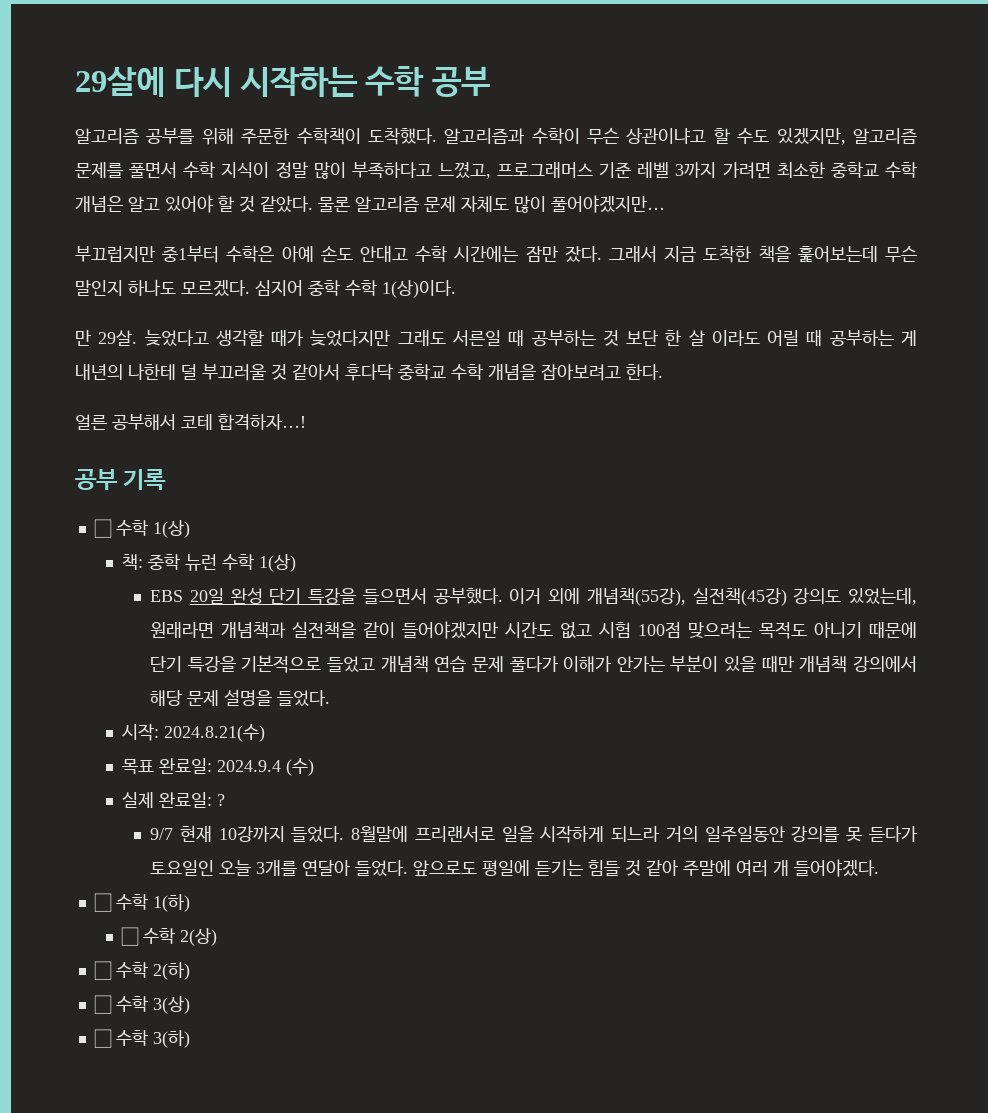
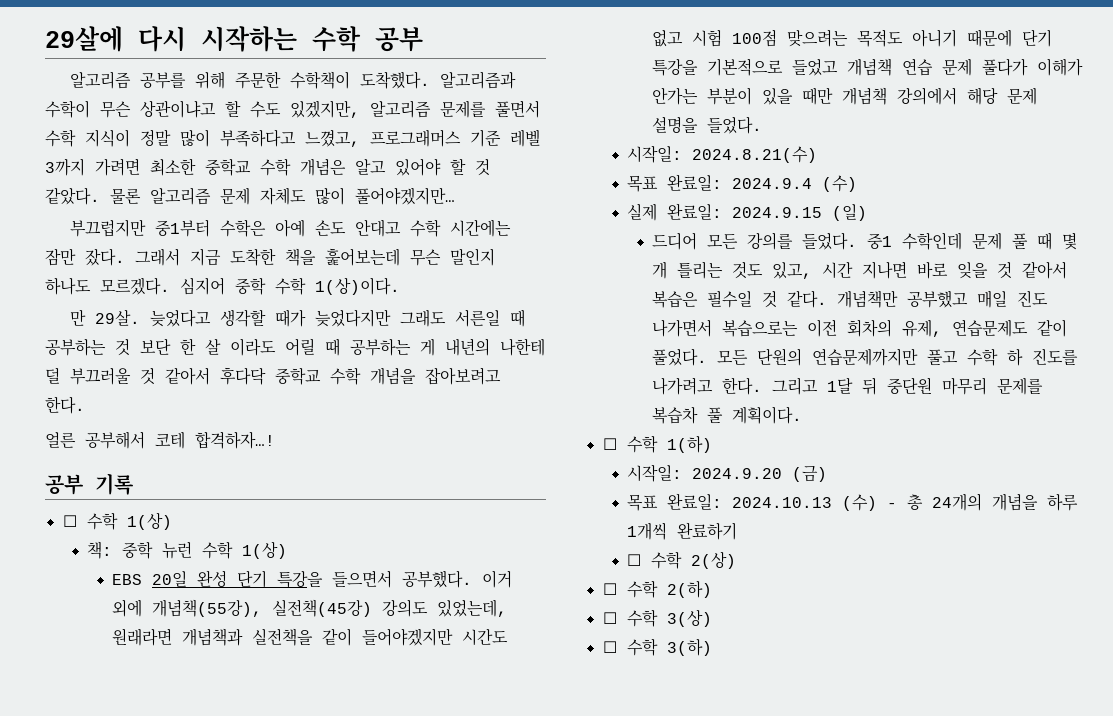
[122,723,160,741] 시작: -> [627,145,683,163] 시작일:
[217,794,226,806] [150,825,919,843] [150,859,880,877] [93,893,190,912] ? // 9/7 현재 10강까지 들었다. 8월말에 프리랜서로 일을 시작하게 되느라 거의 일주일동안 강의를 못 듣다가 토요일인 오늘 3개를 연달아 들었다. 앞으로도 평일에 듣기는 힘들 것 같아 주말에 여러 개 들어야겠다. // ☐ 수학 1(하) -> [732,204,868,221] [652,232,1078,250] [652,261,1068,279] [652,290,1049,308] [652,319,1068,337] [652,348,1079,366] [652,377,1044,395] [652,406,803,424] [602,435,712,453] [627,464,828,482] [627,493,1079,511] [627,522,738,540] 2024.9.15 (일) // 드디어 모든 강의를 들었다. 중1 수학인데 문제 풀 때 몇 개 틀리는 것도 있고, 시간 지나면 바로 잊을 것 같아서 복습은 필수일 것 같다. 개념책만 공부했고 매일 진도 나가면서 복습으로는 이전 회차의 유제, 연습문제도 같이 풀었다. 모든 단원의 연습문제까지만 풀고 수학 하 진도를 나가려고 한다. 그리고 1달 뒤 중단원 마무리 문제를 복습차 풀 계획이다. // ☐ 수학 1(하) // 시작일: 2024.9.20 (금) // 목표 완료일: 2024.10.13 (수) - 총 24개의 개념을 하루 1개씩 완료하기

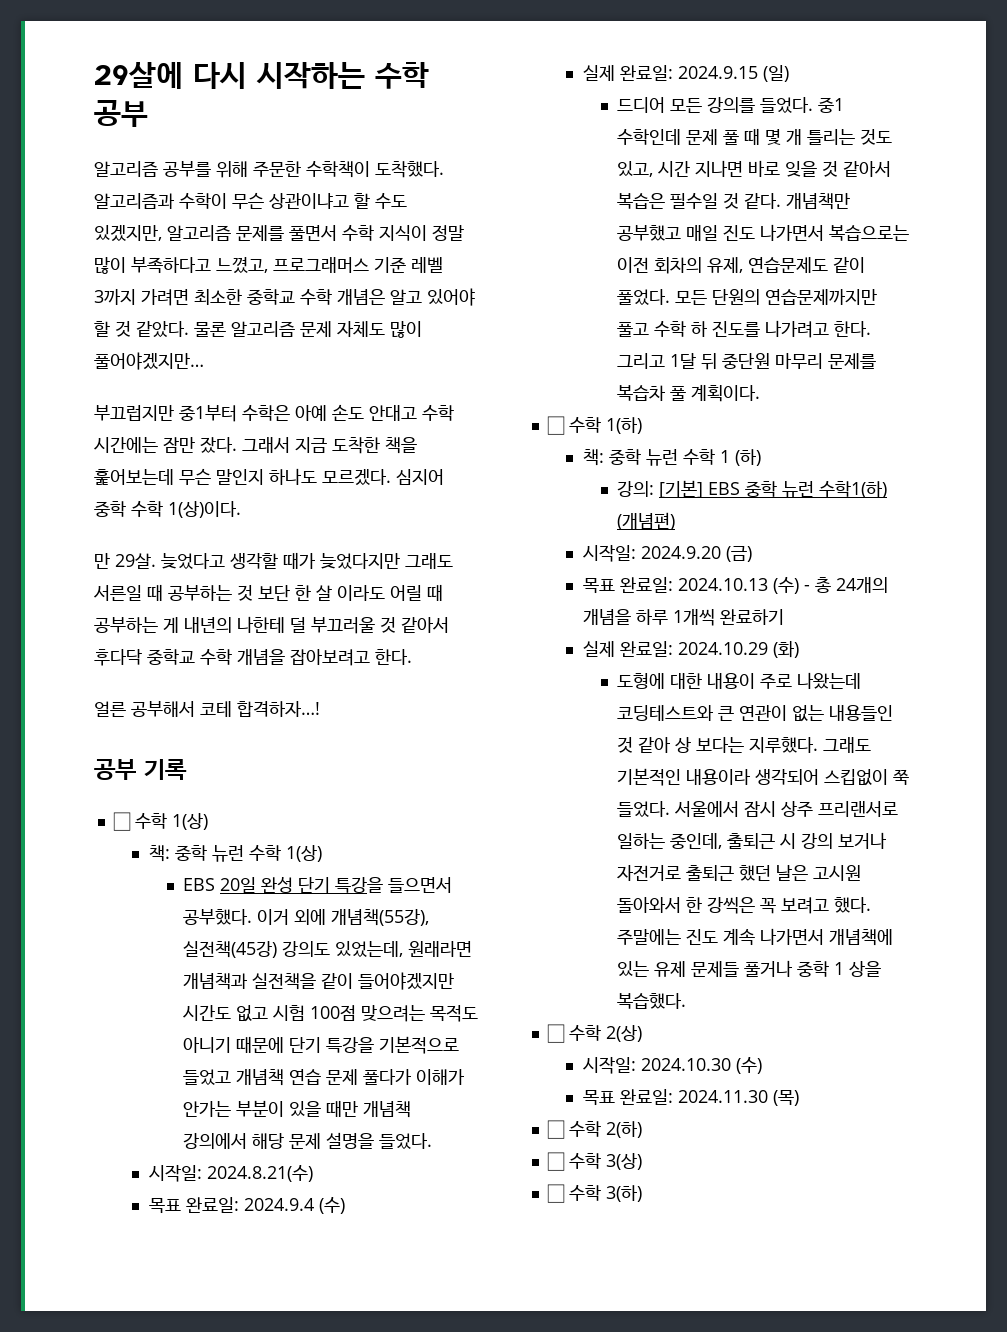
(712, 444) none -> [582,449,761,466] [617,480,888,498] [617,512,676,530] // 책: 중학 뉴런 수학 1 (하) // 강의: [기본] EBS 중학 뉴런 수학1(하) (개념편)
[627,551,737,569] ☐ 수학 2(상) -> [582,640,799,658] [617,672,862,689] [617,705,894,722] [617,737,872,753] [617,768,910,786] [617,801,899,818] [617,832,888,849] [617,865,862,881] [617,897,872,914] [617,928,894,946] [617,960,882,977] [617,993,687,1009] [546,1024,642,1043] [582,1056,762,1074] [582,1089,799,1106] 실제 완료일: 2024.10.29 (화) // 도형에 대한 내용이 주로 나왔는데 코딩테스트와 큰 연관이 없는 내용들인 것 같아 상 보다는 지루했다. 그래도 기본적인 내용이라 생각되어 스킵없이 쭉 들었다. 서울에서 잠시 상주 프리랜서로 일하는 중인데, 출퇴근 시 강의 보거나 자전거로 출퇴근 했던 날은 고시원 돌아와서 한 강씩은 꼭 보려고 했다. 주말에는 진도 계속 나가면서 개념책에 있는 유제 문제들 풀거나 중학 1 상을 복습했다. // ☐ 수학 2(상) // 시작일: 2024.10.30 (수) // 목표 완료일: 2024.11.30 (목)

